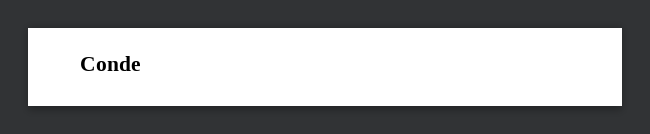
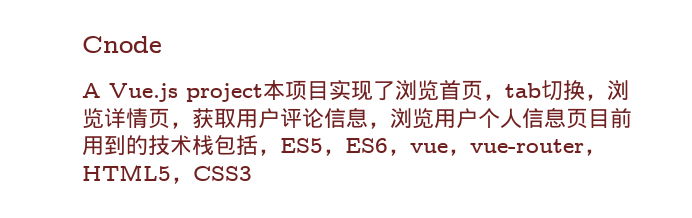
[80,56,141,71] Conde -> [82,36,162,53] [82,80,629,102] [82,107,632,129] [82,135,606,156] [82,164,252,184] Cnode // A Vue.js project本项目实现了浏览首页，tab切换，浏览详情页，获取用户评论信息，浏览用户个人信息页目前用到的技术栈包括，ES5，ES6，vue，vue-router，HTML5，CSS3

